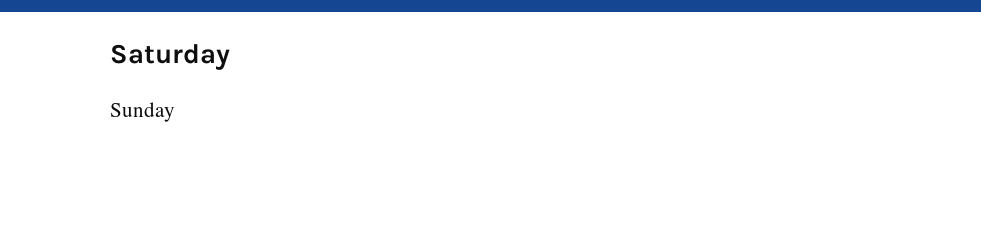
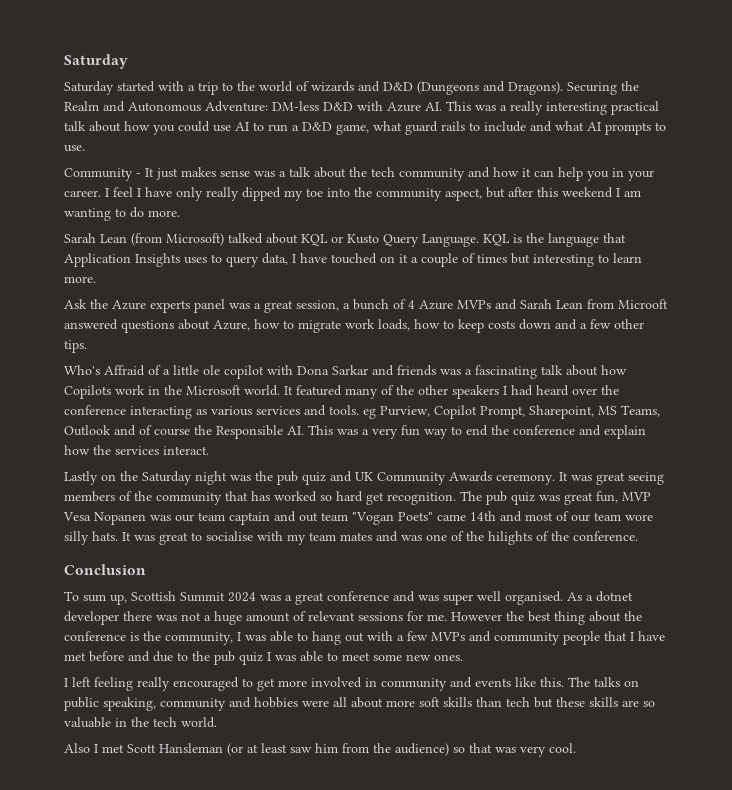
[110,102,175,122] Sunday -> [64,81,639,95] [64,101,659,115] [64,121,666,135] [64,145,85,152] [64,167,654,181] [64,187,641,201] [64,207,180,221] [64,233,626,247] [64,253,642,267] [64,276,96,283] [64,299,668,313] [64,319,644,333] [64,340,87,353] [64,365,627,379] [64,385,619,399] [64,405,660,419] [64,425,646,439] [64,445,209,455] [64,471,664,485] [64,491,651,505] [63,511,653,525] [64,531,638,545] [64,564,146,575] [64,591,633,605] [64,611,642,625] [64,631,665,645] [64,651,463,665] [64,677,639,691] [64,697,655,711] [64,717,217,728] [64,743,576,757] Saturday started with a trip to the world of wizards and D&D (Dungeons and Dragons). Securing the Realm and Autonomous Adventure: DM-less D&D with Azure AI. This was a really interesting practical talk about how you could use AI to run a D&D game, what guard rails to include and what AI prompts to use. // Community - It just makes sense was a talk about the tech community and how it can help you in your career. I feel I have only really dipped my toe into the community aspect, but after this weekend I am wanting to do more. // Sarah Lean (from Microsoft) talked about KQL or Kusto Query Language. KQL is the language that Application Insights uses to query data, I have touched on it a couple of times but interesting to learn more. // Ask the Azure experts panel was a great session, a bunch of 4 Azure MVPs and Sarah Lean from Microoft answered questions about Azure, how to migrate work loads, how to keep costs down and a few other tips. // Who's Affraid of a little ole copilot with Dona Sarkar and friends was a fascinating talk about how Copilots work in the Microsoft world. It featured many of the other speakers I had heard over the conference interacting as various services and tools. eg Purview, Copilot Prompt, Sharepoint, MS Teams, Outlook and of course the Responsible AI. This was a very fun way to end the conference and explain how the services interact. // Lastly on the Saturday night was the pub quiz and UK Community Awards ceremony. It was great seeing members of the community that has worked so hard get recognition. The pub quiz was great fun, MVP Vesa Nopanen was our team captain and out team "Vogan Poets" came 14th and most of our team wore silly hats. It was great to socialise with my team mates and was one of the hilights of the conference. // Conclusion // To sum up, Scottish Summit 2024 was a great conference and was super well organised. As a dotnet developer there was not a huge amount of relevant sessions for me. However the best thing about the conference is the community, I was able to hang out with a few MVPs and community people that I have met before and due to the pub quiz I was able to meet some new ones. // I left feeling really encouraged to get more involved in community and events like this. The talks on public speaking, community and hobbies were all about more soft skills than tech but these skills are so valuable in the tech world. // Also I met Scott Hansleman (or at least saw him from the audience) so that was very cool.

